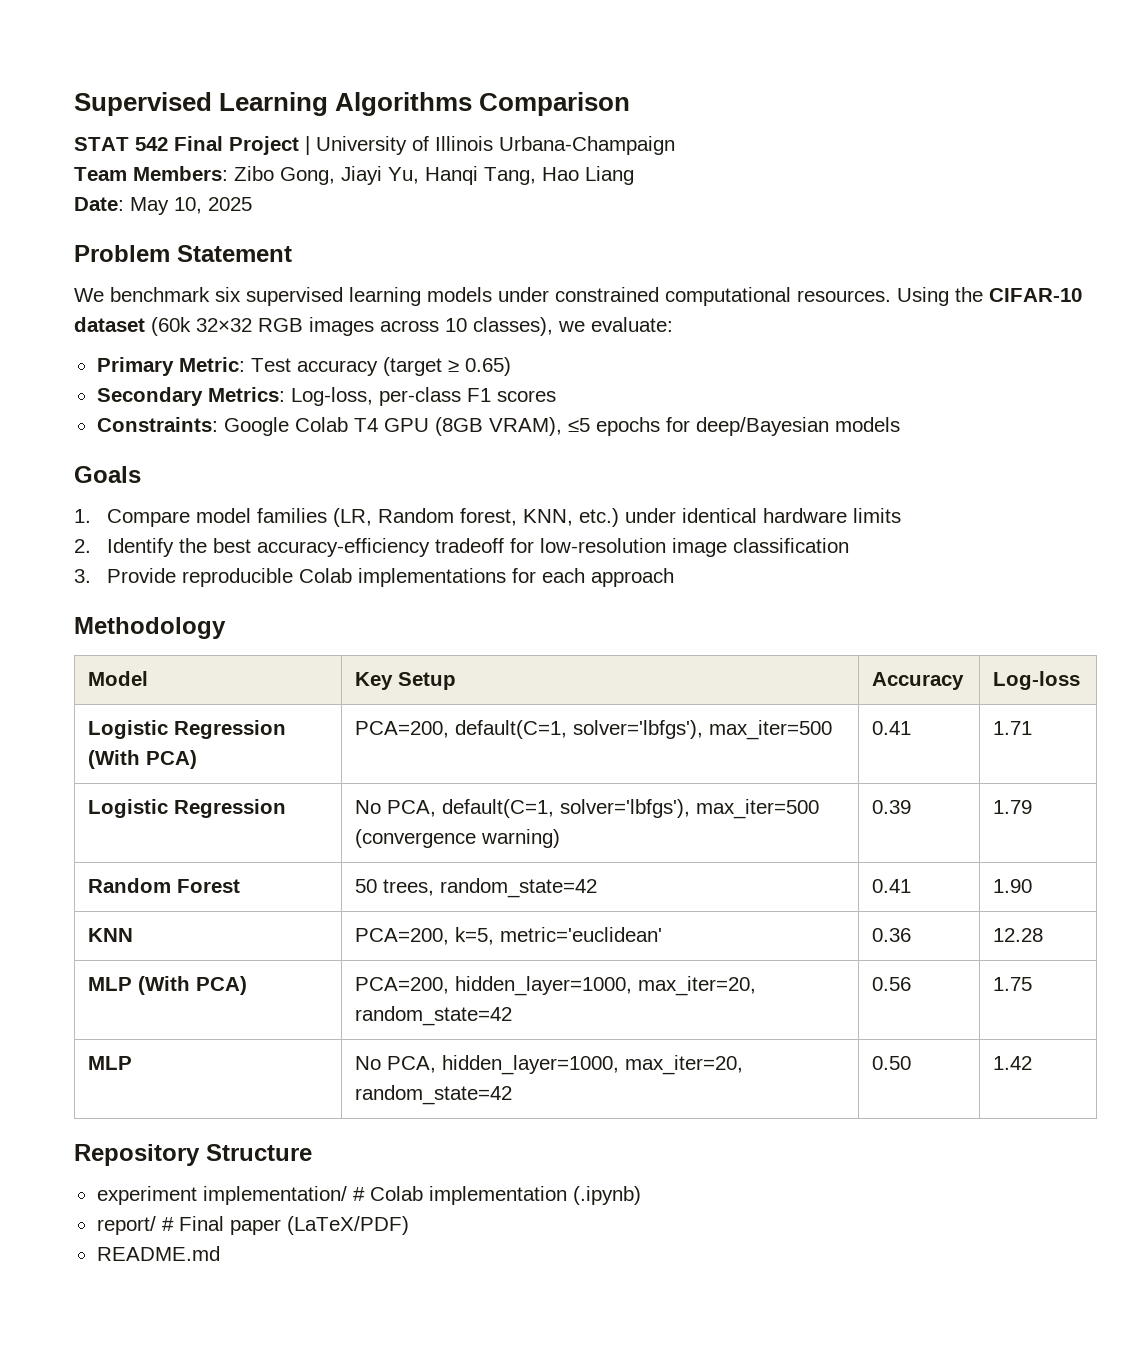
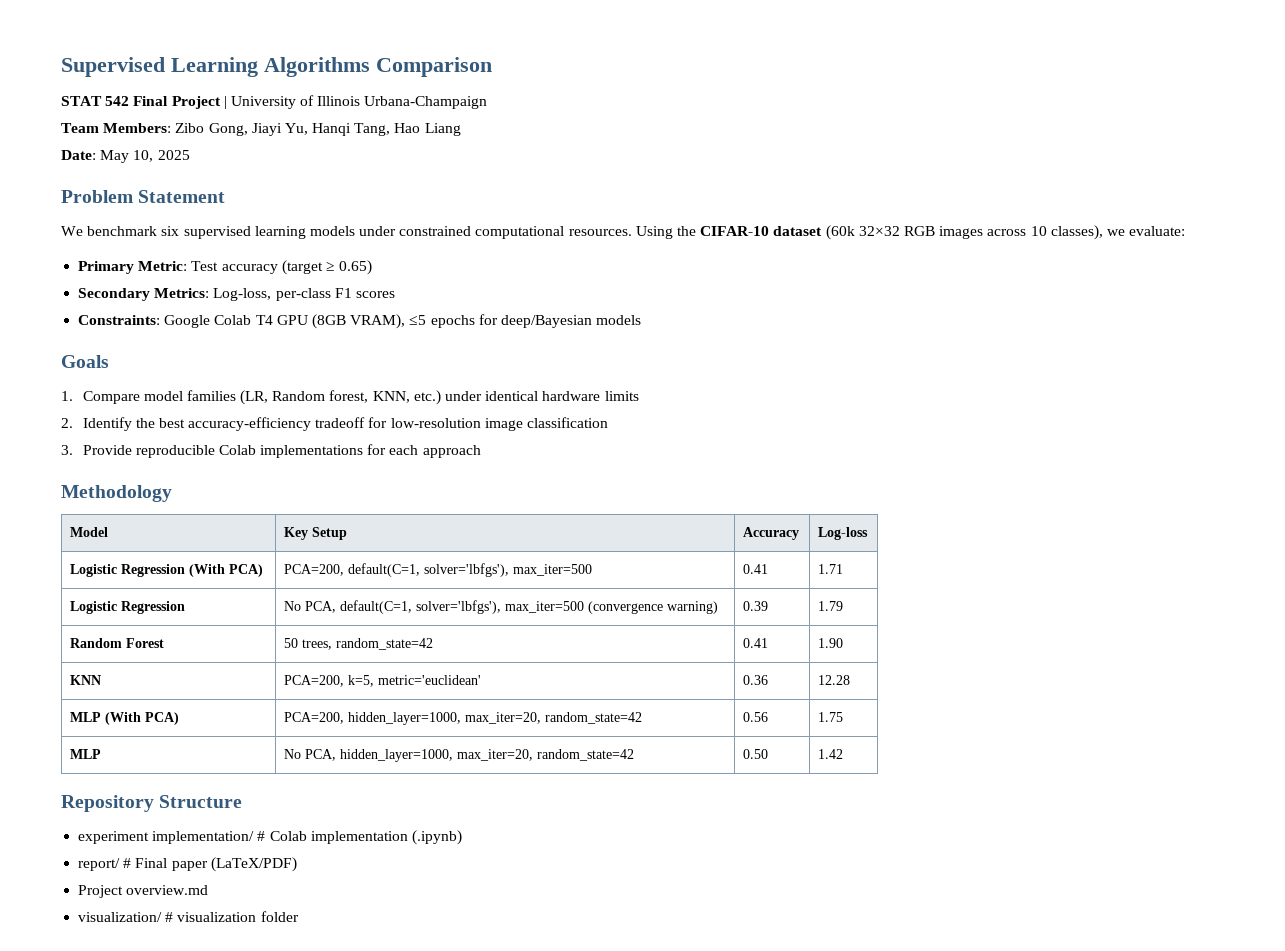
[96,1246,220,1261] README.md -> [78,885,209,898] [78,911,299,922] Project overview.md // visualization/ # visualization folder

